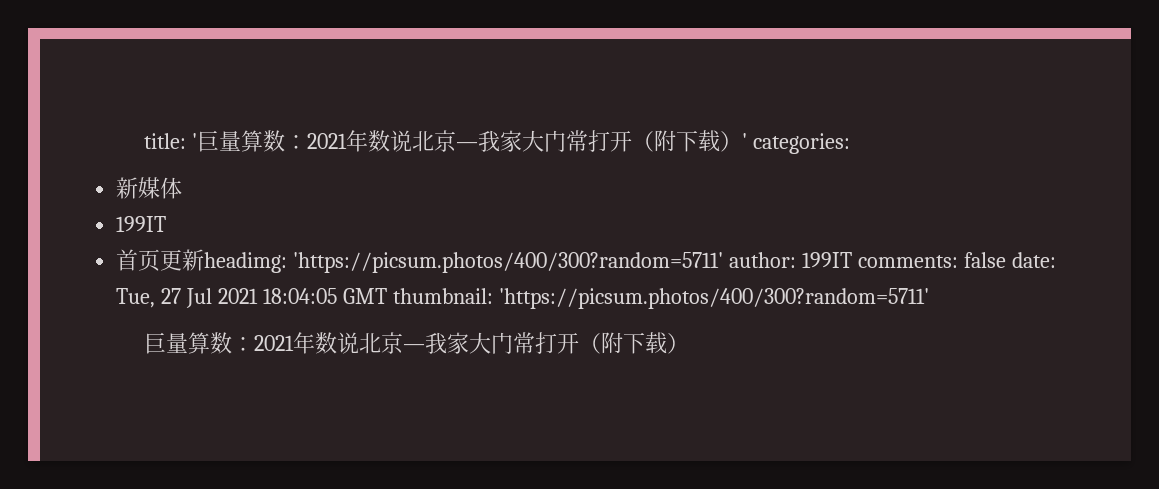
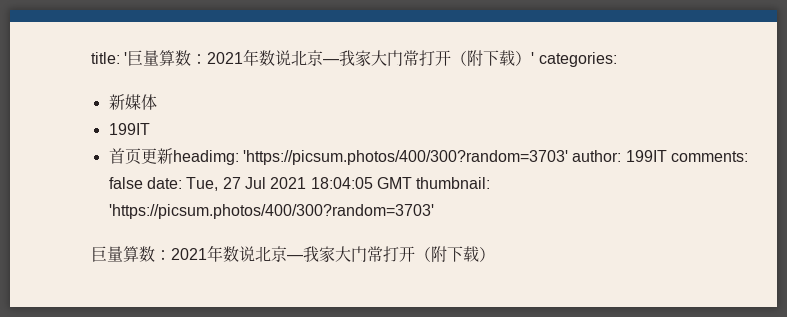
[293,252,724,273] 'https://picsum.photos/400/300?random=5711' -> [242,150,568,165] 'https://picsum.photos/400/300?random=3703'
[498,288,929,309] 'https://picsum.photos/400/300?random=5711' -> [108,204,434,219] 'https://picsum.photos/400/300?random=3703'

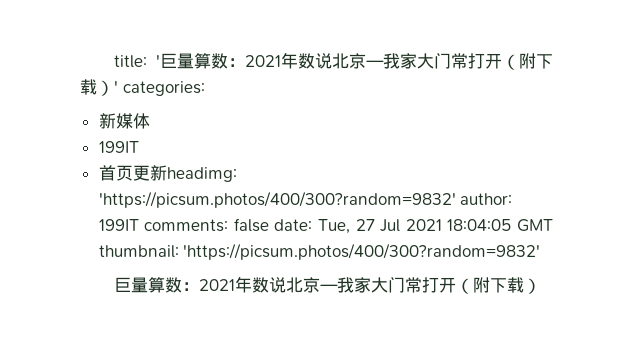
[242,150,568,165] 'https://picsum.photos/400/300?random=3703' -> [98,191,456,208] 'https://picsum.photos/400/300?random=9832'
[108,204,434,219] 'https://picsum.photos/400/300?random=3703' -> [183,243,541,260] 'https://picsum.photos/400/300?random=9832'

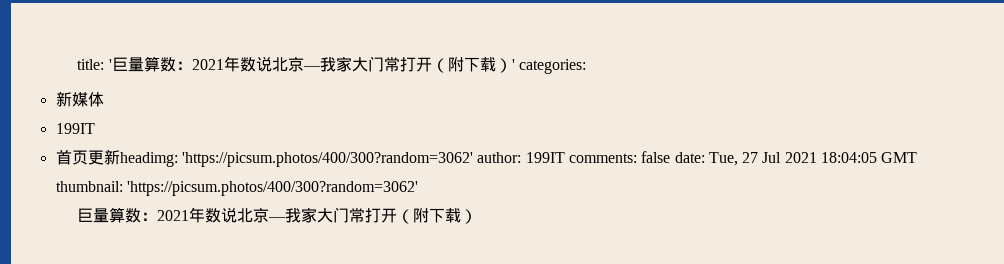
[98,191,456,208] 'https://picsum.photos/400/300?random=9832' -> [181,152,473,167] 'https://picsum.photos/400/300?random=3062'
[183,243,541,260] 'https://picsum.photos/400/300?random=9832' -> [126,181,418,196] 'https://picsum.photos/400/300?random=3062'

